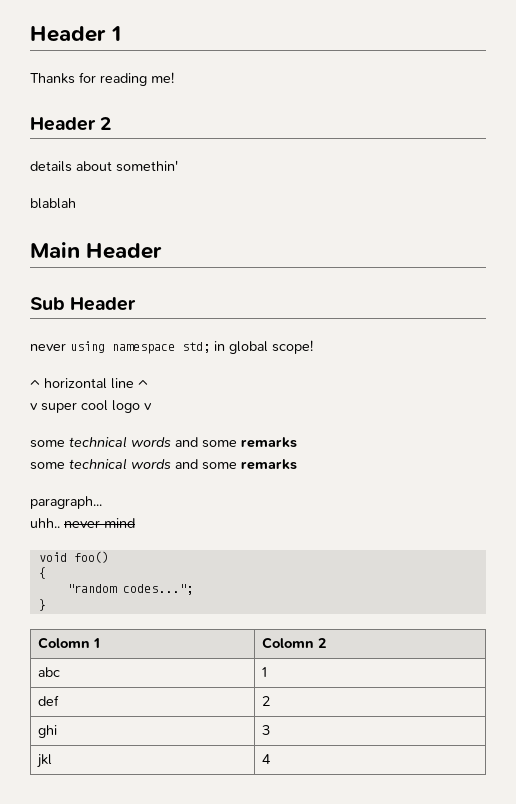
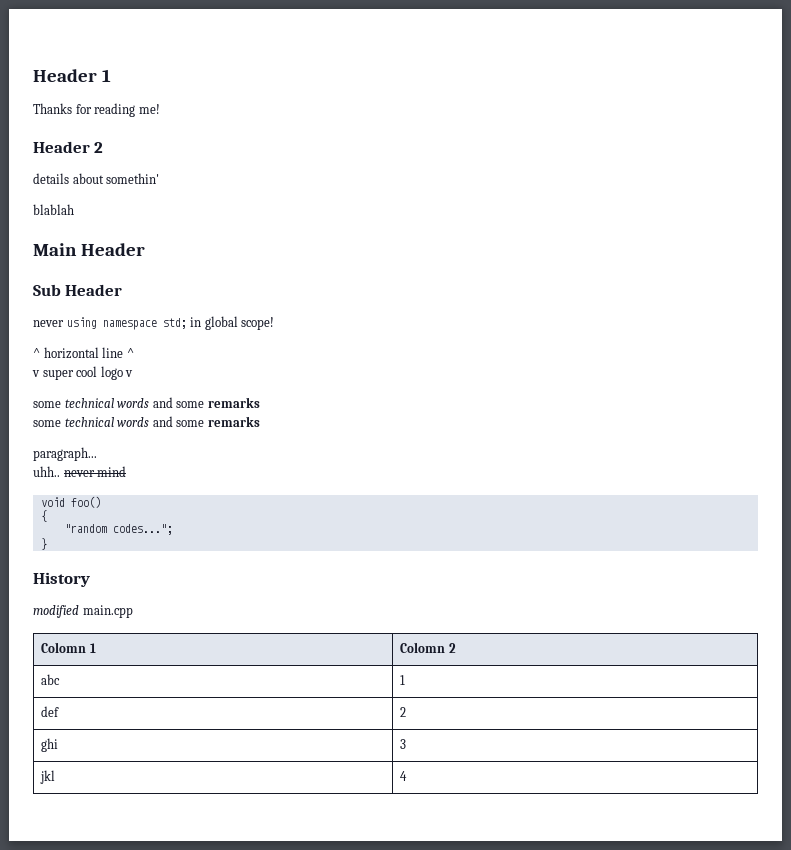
(46, 605) none -> [33,572,90,587] [33,605,133,618] // History // modified main.cpp

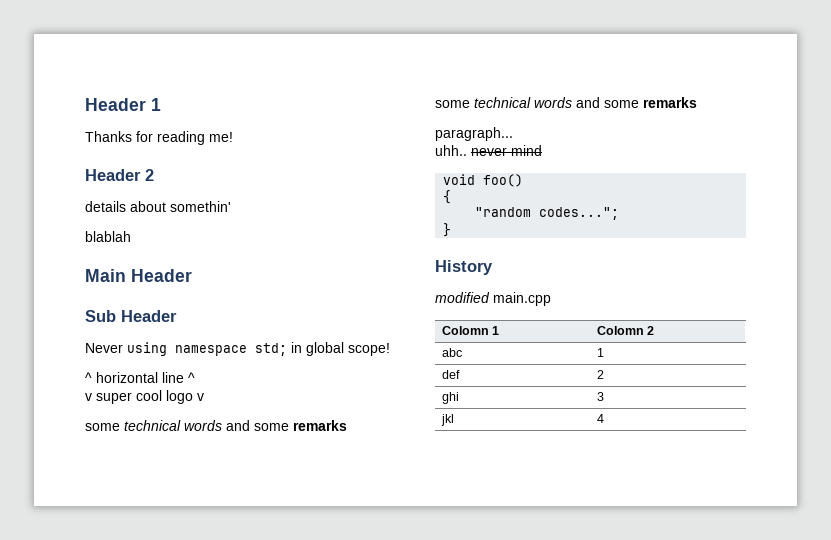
[33,320,64,327] never -> [85,343,123,353] Never

